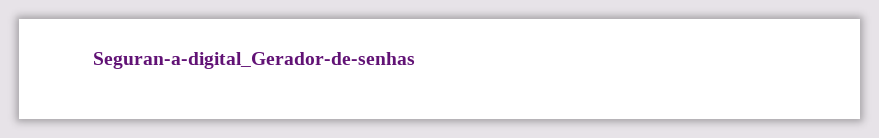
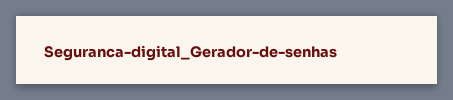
[93,52,415,69] Seguran-a-digital_Gerador-de-senhas -> [44,45,337,61] Seguranca-digital_Gerador-de-senhas

